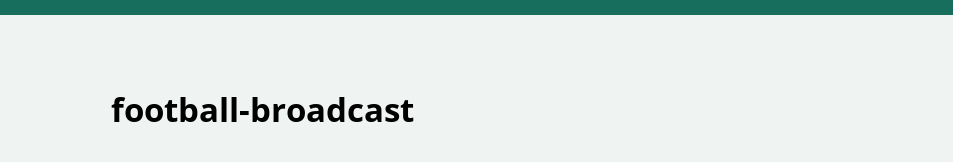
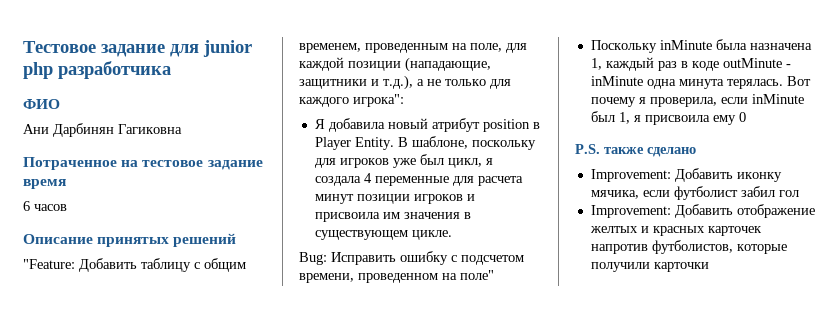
[111,97,414,122] football-broadcast -> [23,40,252,57] [23,61,171,79] [23,99,60,109] [23,123,182,137] [23,157,263,170] [23,179,66,189] [23,201,67,211] [23,233,237,247] [23,258,246,272] [299,43,527,53] [299,57,491,72] [299,75,511,90] [299,94,404,107] [314,118,540,132] [314,136,536,150] [314,154,493,168] [314,173,523,186] [314,194,475,204] [314,212,471,222] [314,230,452,240] [299,251,524,265] [299,270,494,283] [590,39,812,53] [590,57,791,71] [590,76,811,89] [590,94,804,107] [590,111,746,125] [575,144,696,157] [590,168,782,182] [590,186,799,200] [590,204,815,218] [589,226,762,236] [590,240,787,254] [590,262,709,272] Тестовое задание для junior php разработчика // ФИО // Ани Дарбинян Гагиковна // Потраченное на тестовое задание время // 6 часов // Описание принятых решений // "Feature: Добавить таблицу с общим временем, проведенным на поле, для каждой позиции (нападающие, защитники и т.д.), а не только для каждого игрока": // Я добавилa новый атрибут position в Player Entity. В шаблоне, поскольку для игроков уже был цикл, я создалa 4 переменные для расчета минут позиции игроков и присвоилa им значения в существующем цикле. // Bug: Исправить ошибку с подсчетом времени, проведенном на поле" // Поскольку inMinute былa назначенa 1, каждый раз в коде outMinute - inMinute однa минутa терялась. Вот почему я проверилa, если inMinute был 1, я присвоилa ему 0 // P.S. также сделано // Improvement: Добавить иконку мячика, если футболист забил гол // Improvement: Добавить отображение желтых и красных карточек напротив футболистов, которые получили карточки

